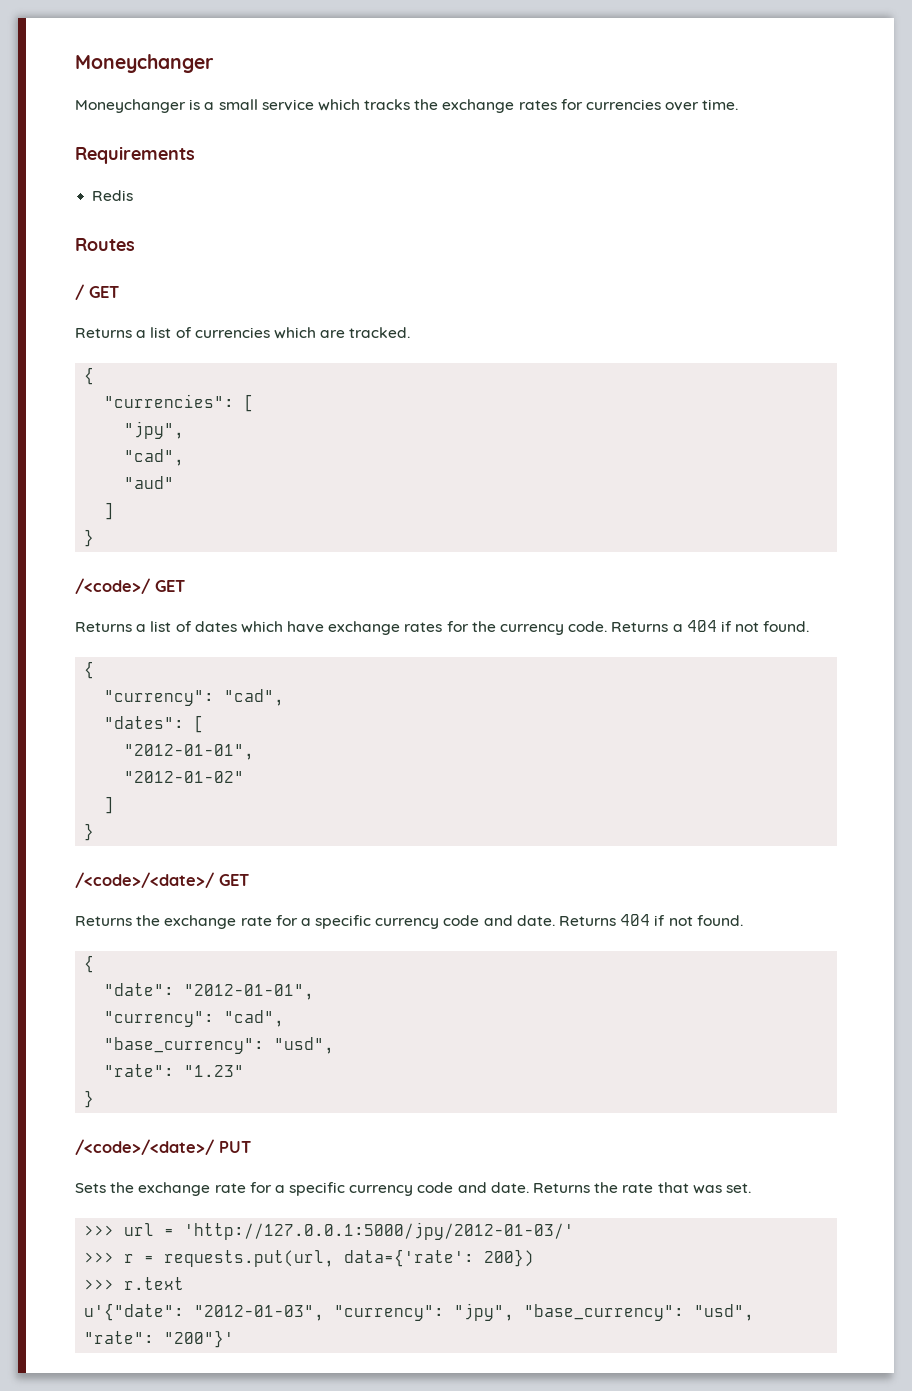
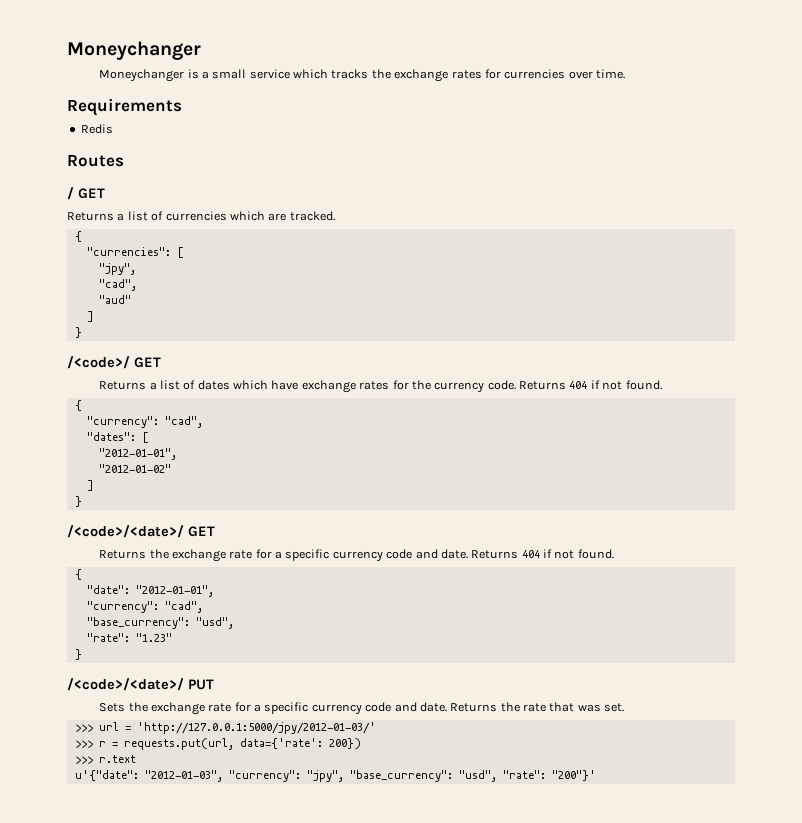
[672,624,683,632] a -> (567, 385) none

